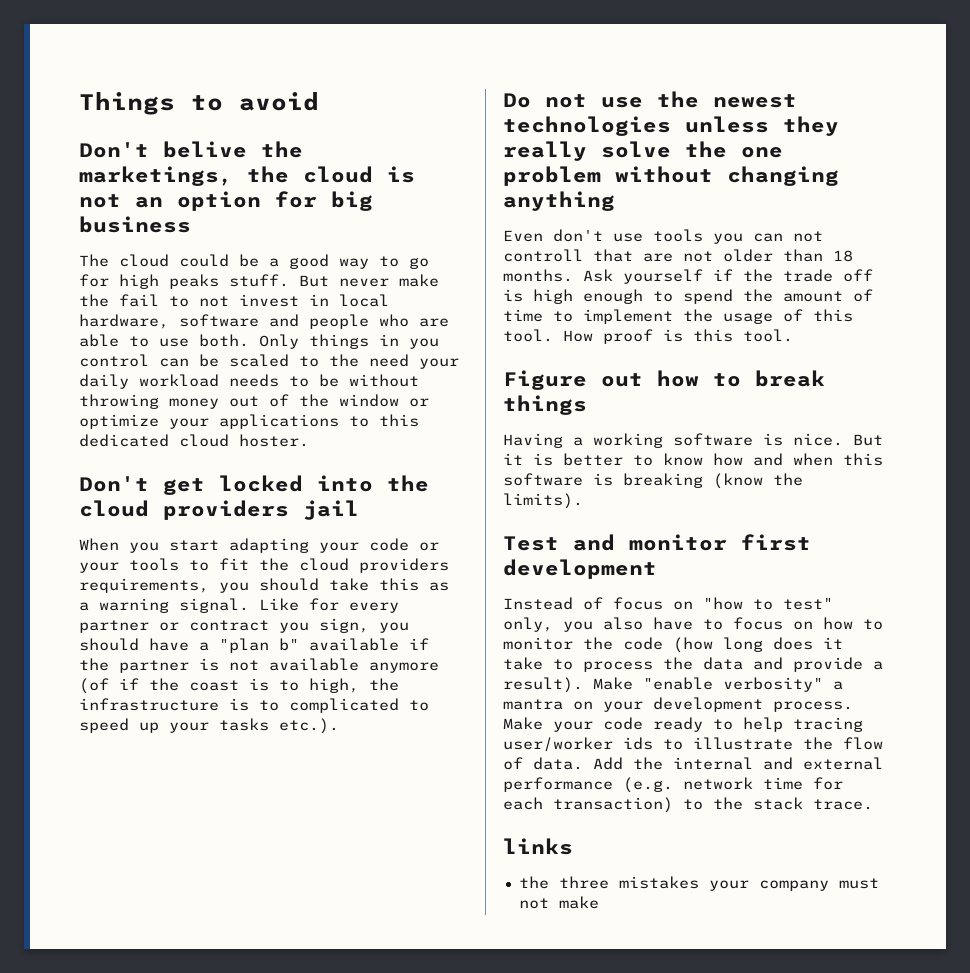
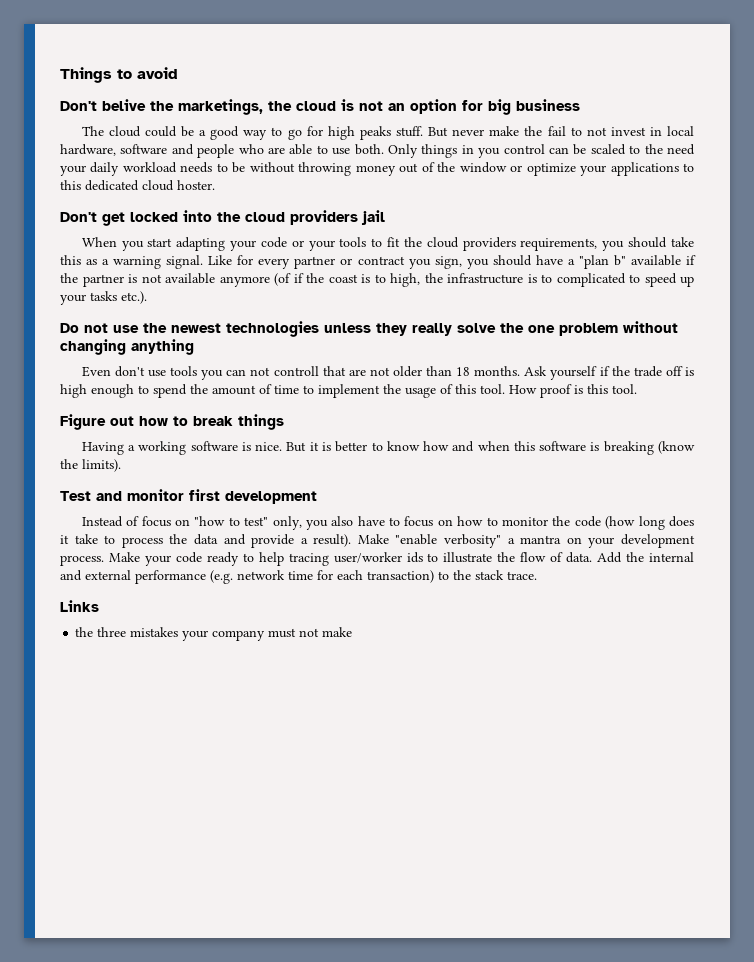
[503,838,573,855] links -> [60,600,99,612] Links

